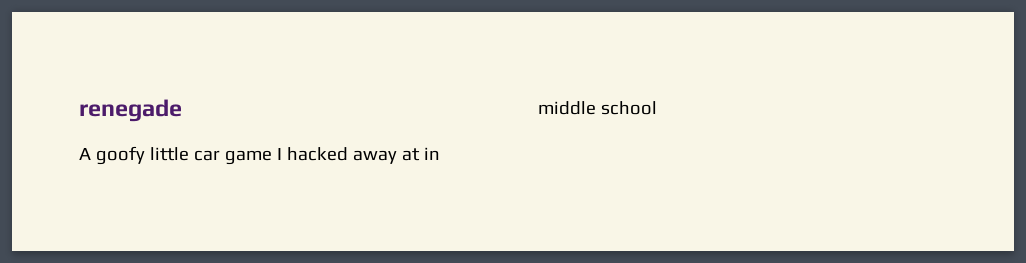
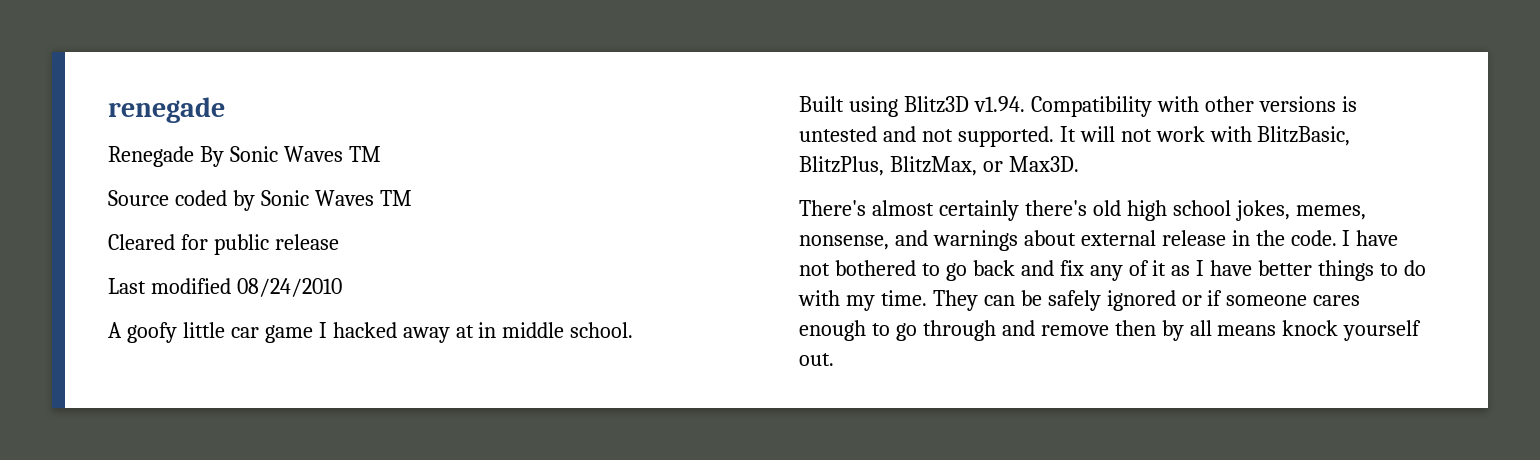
(182, 110) none -> [108,146,381,167] [108,190,412,211] [108,234,339,255] [108,278,342,297] // Renegade By Sonic Waves TM // Source coded by Sonic Waves TM // Cleared for public release // Last modified 08/24/2010
[600,101,657,115] school -> [570,322,634,338] [799,96,1357,117] [799,126,1351,147] [799,156,1079,176] [799,200,1366,221] [799,230,1399,251] [799,260,1427,281] [798,290,1361,311] [799,320,1422,341] [799,353,834,366] school. // Built using Blitz3D v1.94. Compatibility with other versions is untested and not supported. It will not work with BlitzBasic, BlitzPlus, BlitzMax, or Max3D. // There's almost certainly there's old high school jokes, memes, nonsense, and warnings about external release in the code. I have not bothered to go back and fix any of it as I have better things to do with my time. They can be safely ignored or if someone cares enough to go through and remove then by all means knock yourself out.

